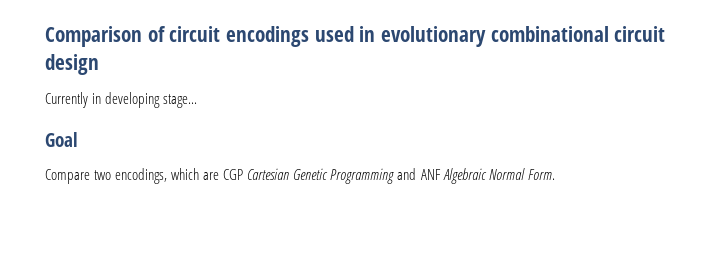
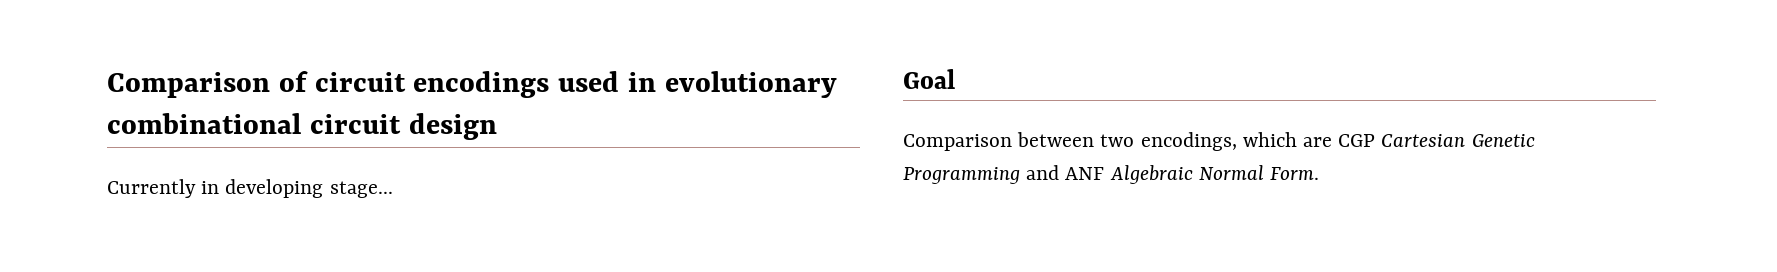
[45,169,90,184] Compare -> [903,132,1095,151] Comparison between

